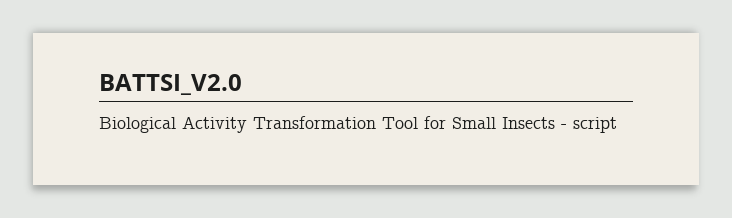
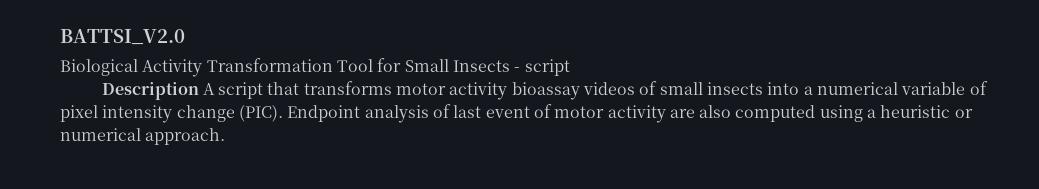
(617, 125) none -> [101,81,988,100] [60,104,973,123] [60,128,226,145] // Description A script that transforms motor activity bioassay videos of small insects into a numerical variable of pixel intensity change (PIC). Endpoint analysis of last event of motor activity are also computed using a heuristic or numerical approach.

